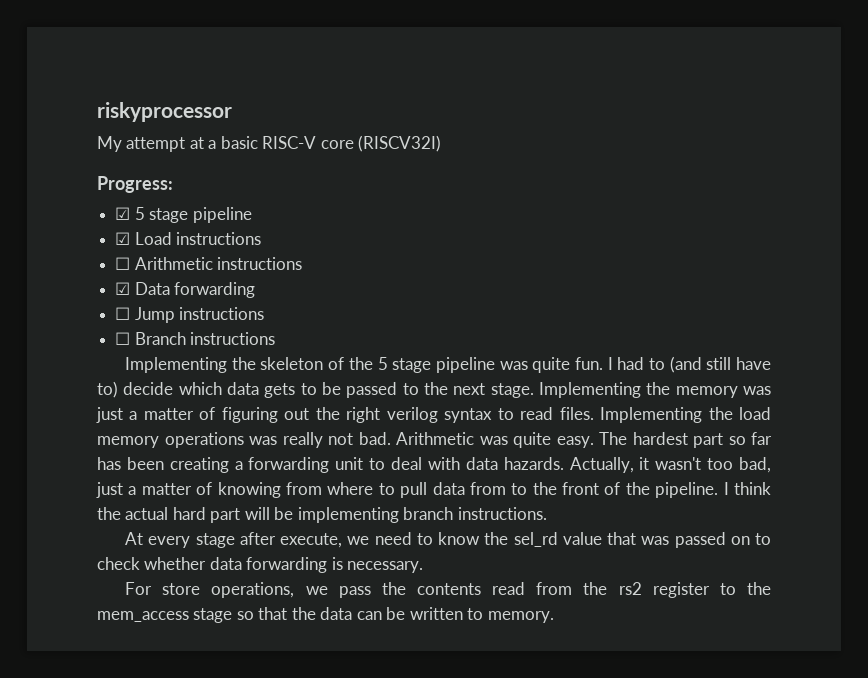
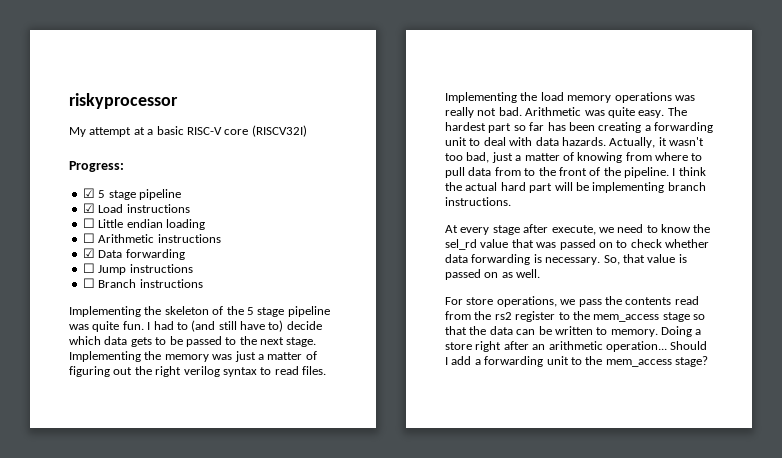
(262, 238) none -> [82,218,205,230] // ☐ Little endian loading
(424, 567) none -> [603,254,687,265] [445,269,541,280] So, that value is passed on as well.
(554, 617) none -> [661,326,702,337] [445,341,708,352] [445,356,708,367] Doing a store right after an arithmetic operation... Should I add a forwarding unit to the mem_access stage?

